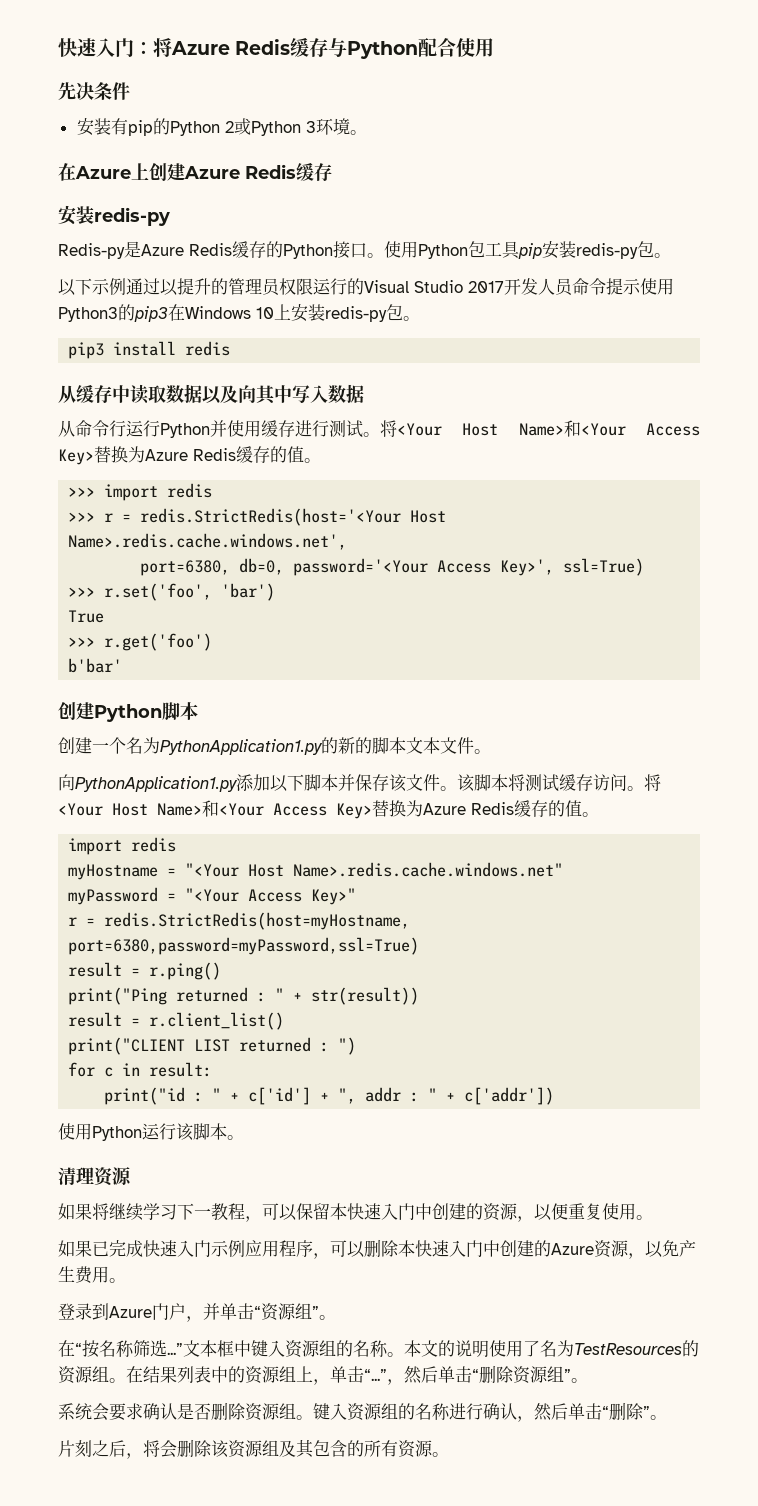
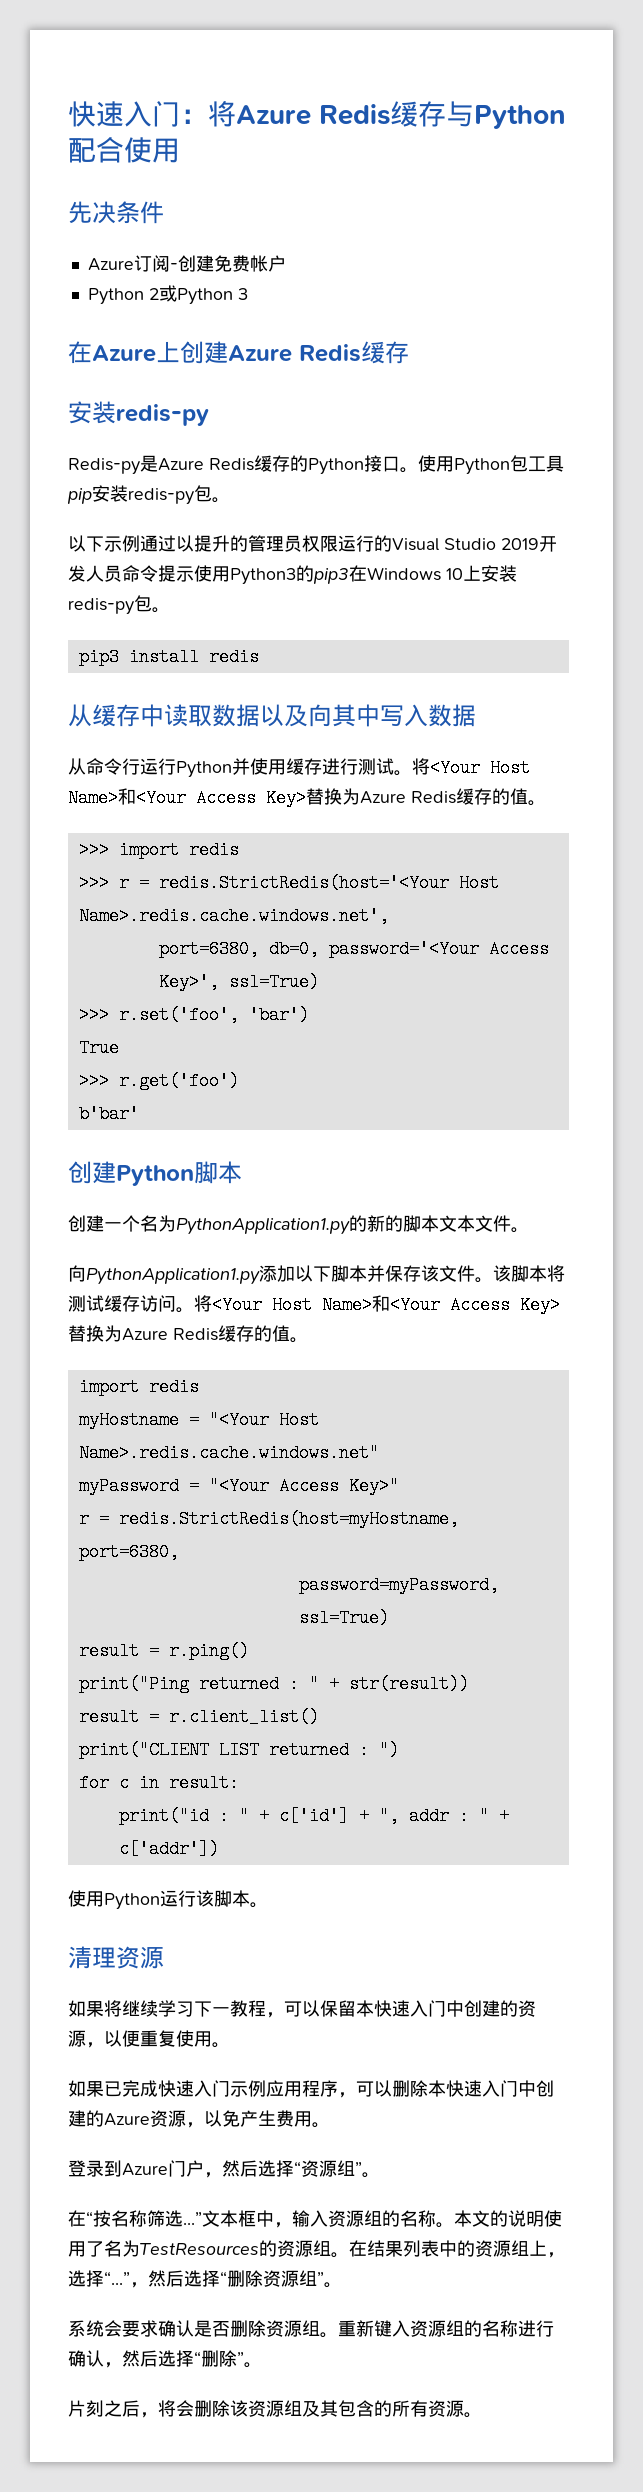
[76,118,170,136] 安装有pip的 -> [87,255,286,272] Azure订阅-创建免费帐户 //
[315,118,367,135] 环境。 -> (248, 294) none
[468,281,504,293] 2017 -> [501,538,539,550] 2019
[68,937,420,955] port=6380,password=myPassword,ssl=True) -> [78,1543,179,1561] [298,1576,499,1594] [298,1609,389,1627] port=6380, // password=myPassword, ssl=True)
[203,1303,254,1320] 并单击 -> [222,2160,294,2177] 然后选择
[251,1340,268,1357] 键 -> [274,2210,310,2228] ，输
[330,1366,364,1383] 单击 -> [68,2270,104,2287] 选择
[438,1366,472,1383] 单击 -> [184,2270,220,2287] 选择
(313, 1417) none -> [338,2320,374,2337] 重新
[568,1403,602,1420] 单击 -> [158,2350,194,2367] 选择

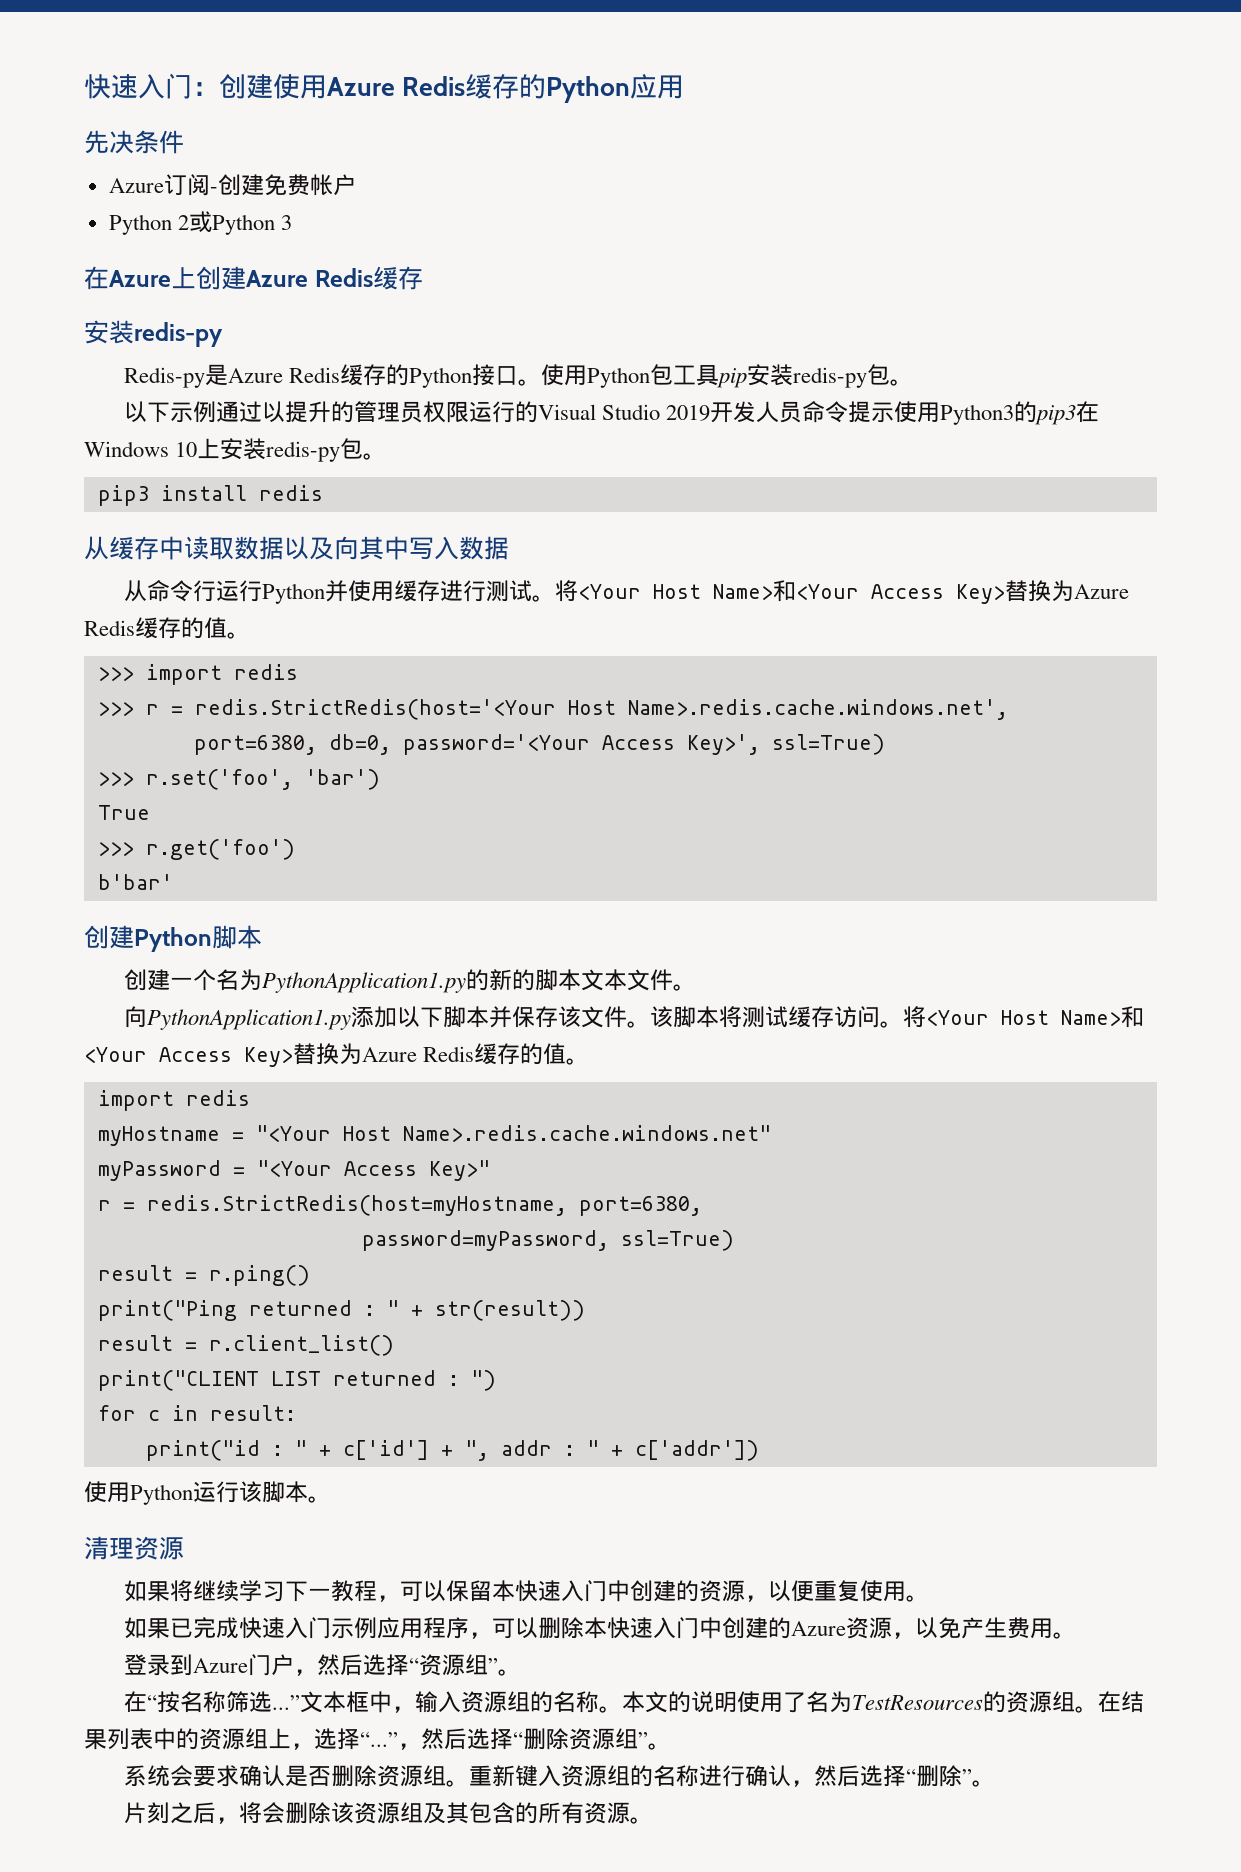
[208,101,566,129] [68,137,152,163] 将Azure Redis缓存与Python配合使 -> [219,74,658,103] 创建使用Azure Redis缓存的Python应

